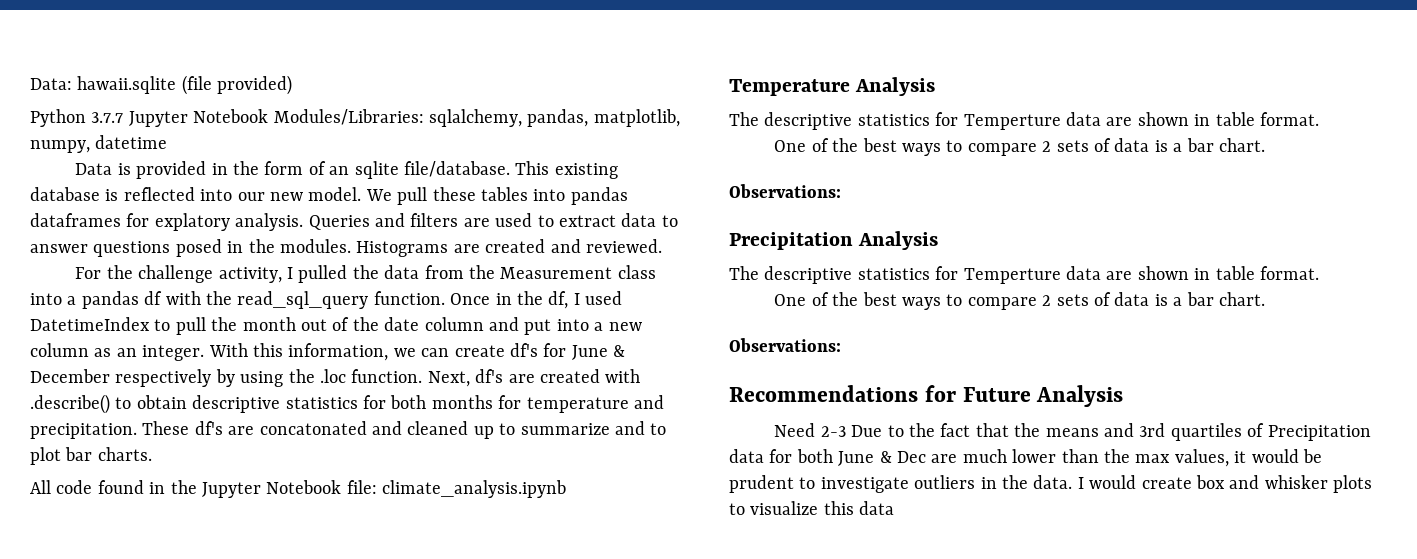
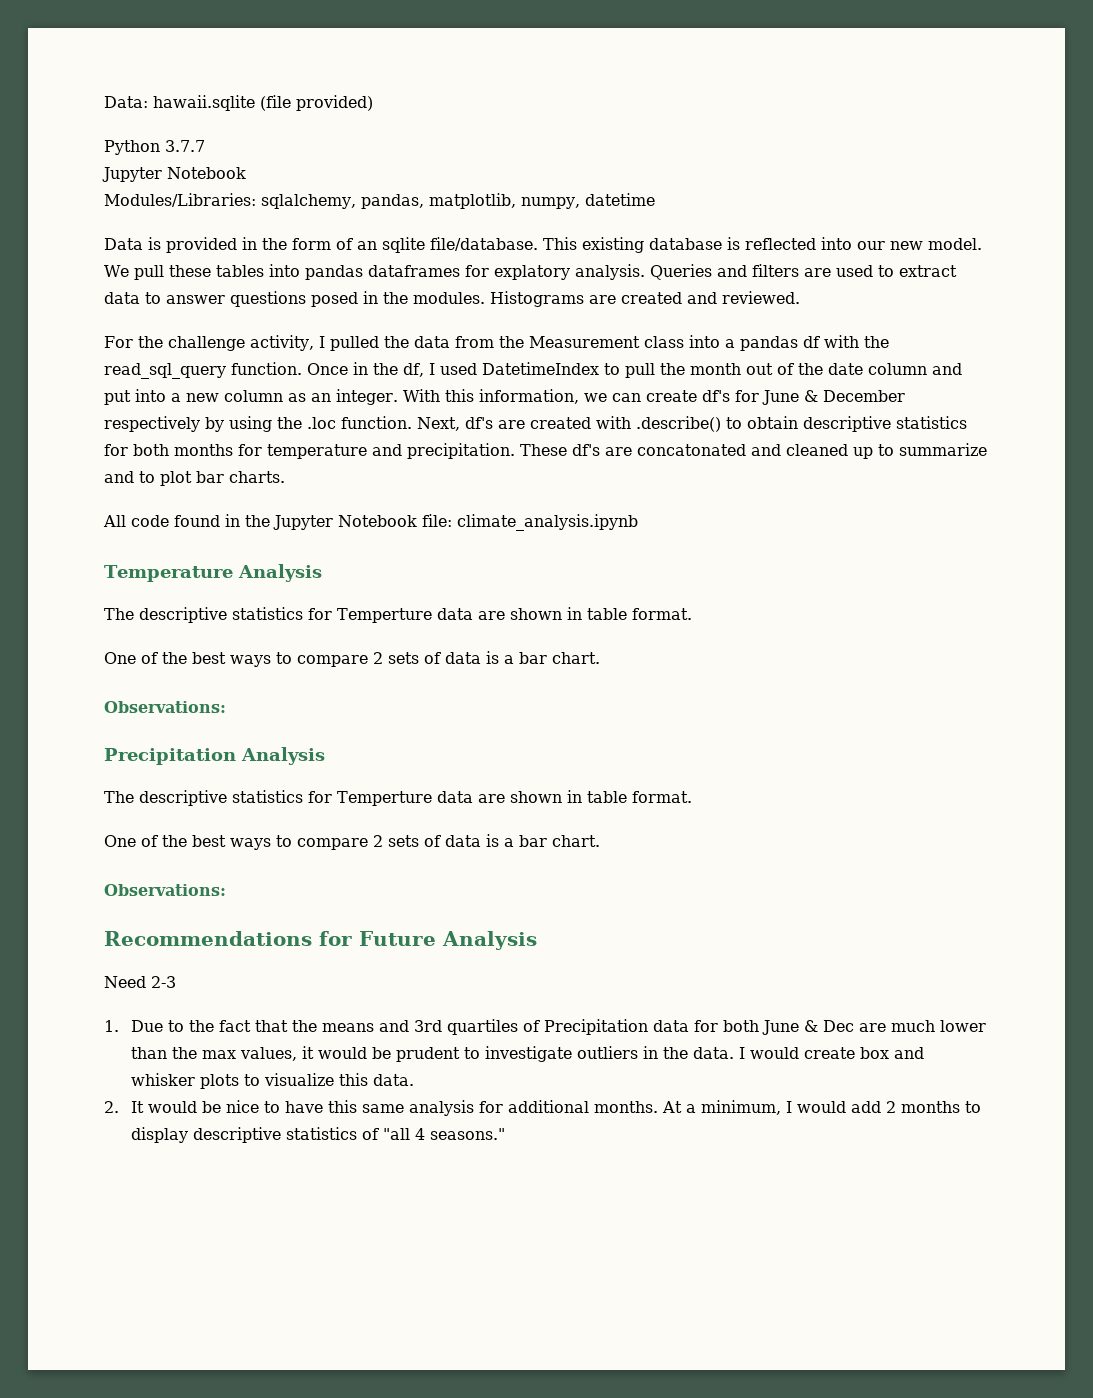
[128,109,269,127] Jupyter Notebook -> [102,167,246,182] // Jupyter Notebook //
(846, 431) none -> [104,1020,119,1032] // 1.
[859,501,895,515] data -> [372,1074,414,1086] [104,1100,981,1116] [130,1127,505,1143] data. // 2. It would be nice to have this same analysis for additional months. At a minimum, I would add 2 months to display descriptive statistics of "all 4 seasons."

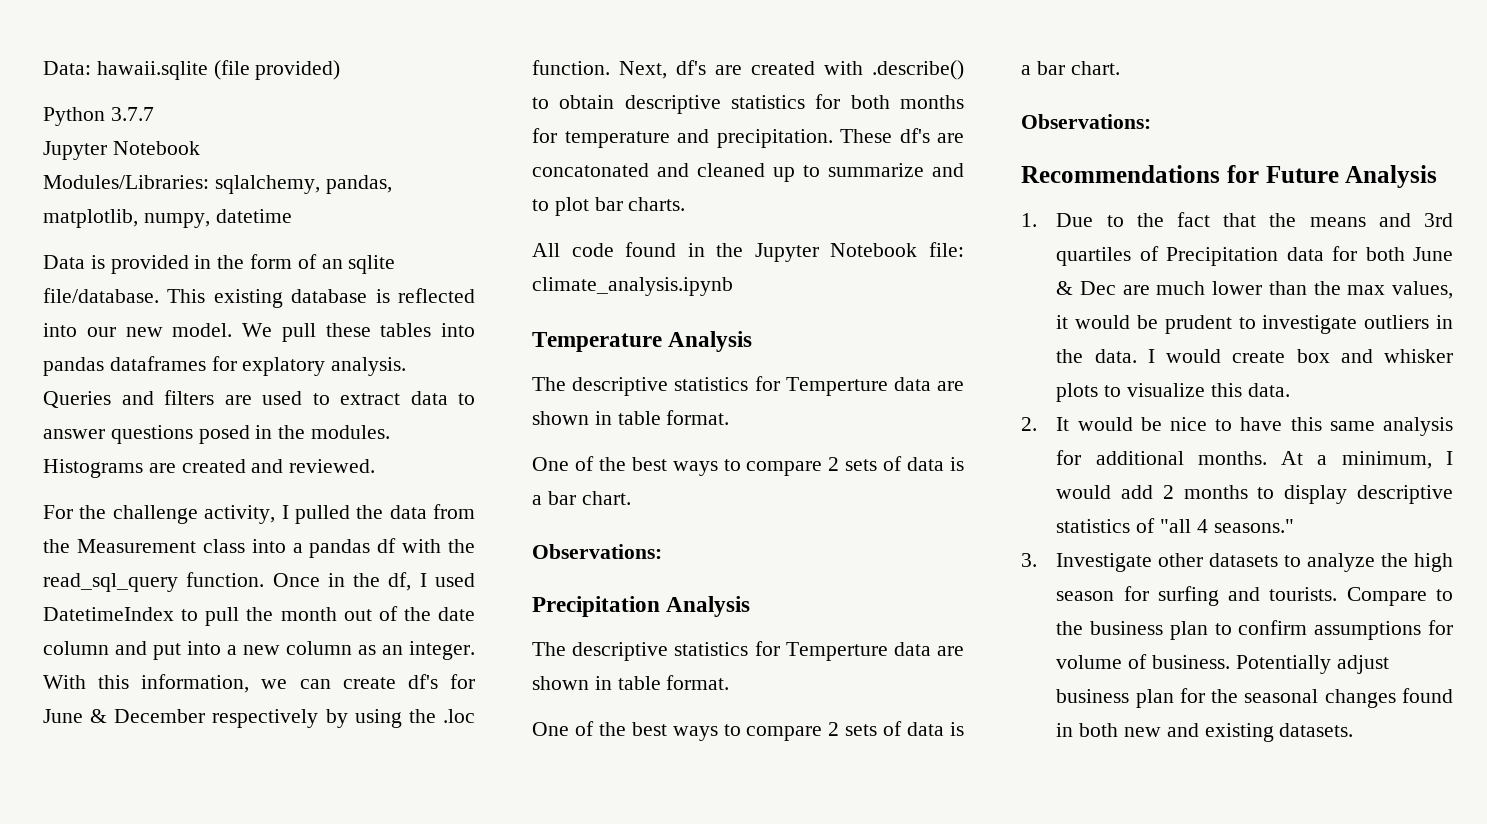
[104,976,176,988] // Need 2-3 -> (1438, 176) none
(505, 1134) none -> [1021,553,1453,572] [1056,586,1453,606] [1056,620,1453,640] [1056,654,1389,674] [1056,688,1453,708] [1056,723,1354,742] // 3. Investigate other datasets to analyze the high season for surfing and tourists. Compare to the business plan to confirm assumptions for volume of business. Potentially adjust business plan for the seasonal changes found in both new and existing datasets.

